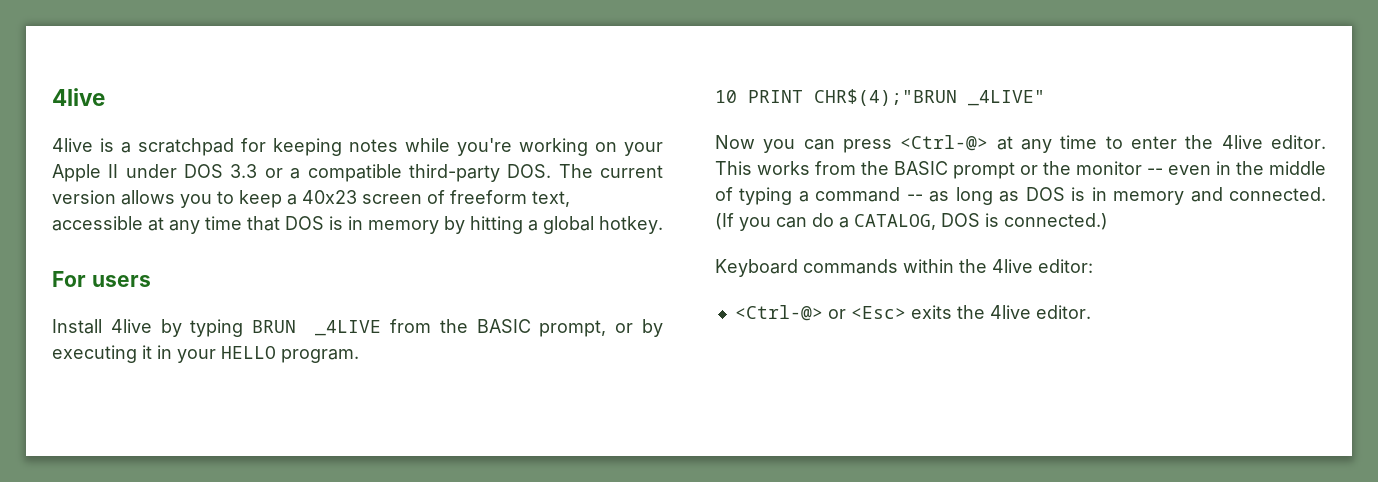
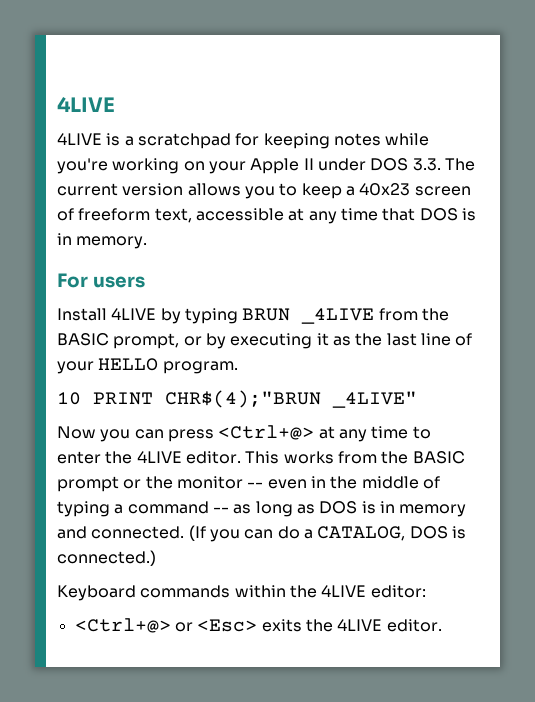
[52,88,105,106] [52,138,93,152] 4live // 4live -> [57,96,115,112] [57,133,102,145] 4LIVE // 4LIVE
[230,164,552,182] 3.3 or a compatible third-party DOS. -> [412,158,441,171] 3.3.
[368,216,663,234] memory by hitting a global hotkey. -> [76,236,148,249] memory.
[110,319,152,333] 4live -> [111,308,157,320] 4LIVE
[157,345,172,359] in -> [332,333,473,346] as the last line of
[900,135,989,151] <Ctrl-@> -> [218,425,315,440] <Ctrl+@>
[1221,135,1263,149] 4live -> [136,451,182,463] 4LIVE
[992,259,1033,273] 4live -> [321,585,367,597] 4LIVE
[734,305,823,321] <Ctrl-@> -> [74,618,171,633] <Ctrl+@>
[989,305,1031,319] 4live -> [337,619,383,631] 4LIVE

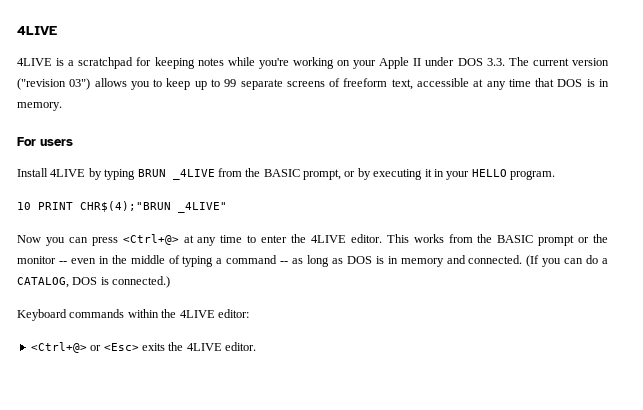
(184, 189) none -> [17,78,91,90] ("revision 03")
[345,183,471,196] a 40x23 screen -> [194,79,325,90] up to 99 separate screens
[332,333,473,346] as the last line of -> [433,169,444,177] in

